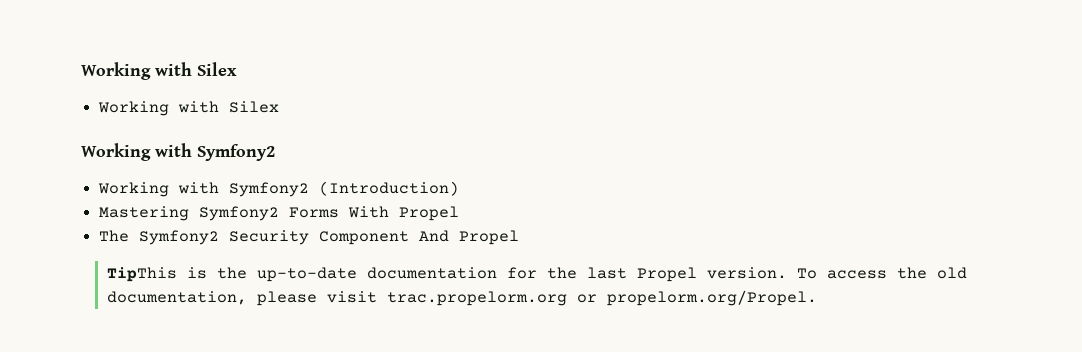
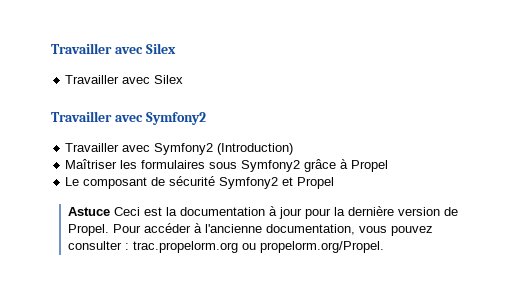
[81,62,237,80] [98,101,280,116] [81,143,192,161] Working with Silex // Working with Silex // Working with -> [51,43,176,54] [65,75,184,84] [51,111,143,122] Travailler avec Silex // Travailler avec Silex // Travailler avec
[98,182,220,197] Working with -> [65,143,151,152] Travailler avec
[99,206,460,221] [99,230,520,245] [106,267,967,282] [106,291,597,306] Mastering Symfony2 Forms With Propel // The Symfony2 Security Component And Propel // TipThis is the up-to-date documentation for the last Propel version. To access the old documentation, please visit trac.propelorm.org or -> [65,159,389,172] [65,176,335,189] [68,206,459,219] [68,223,434,236] [68,241,257,253] Maîtriser les formulaires sous Symfony2 grâce à Propel // Le composant de sécurité Symfony2 et Propel // Astuce Ceci est la documentation à jour pour la dernière version de Propel. Pour accéder à l'ancienne documentation, vous pouvez consulter : trac.propelorm.org ou

